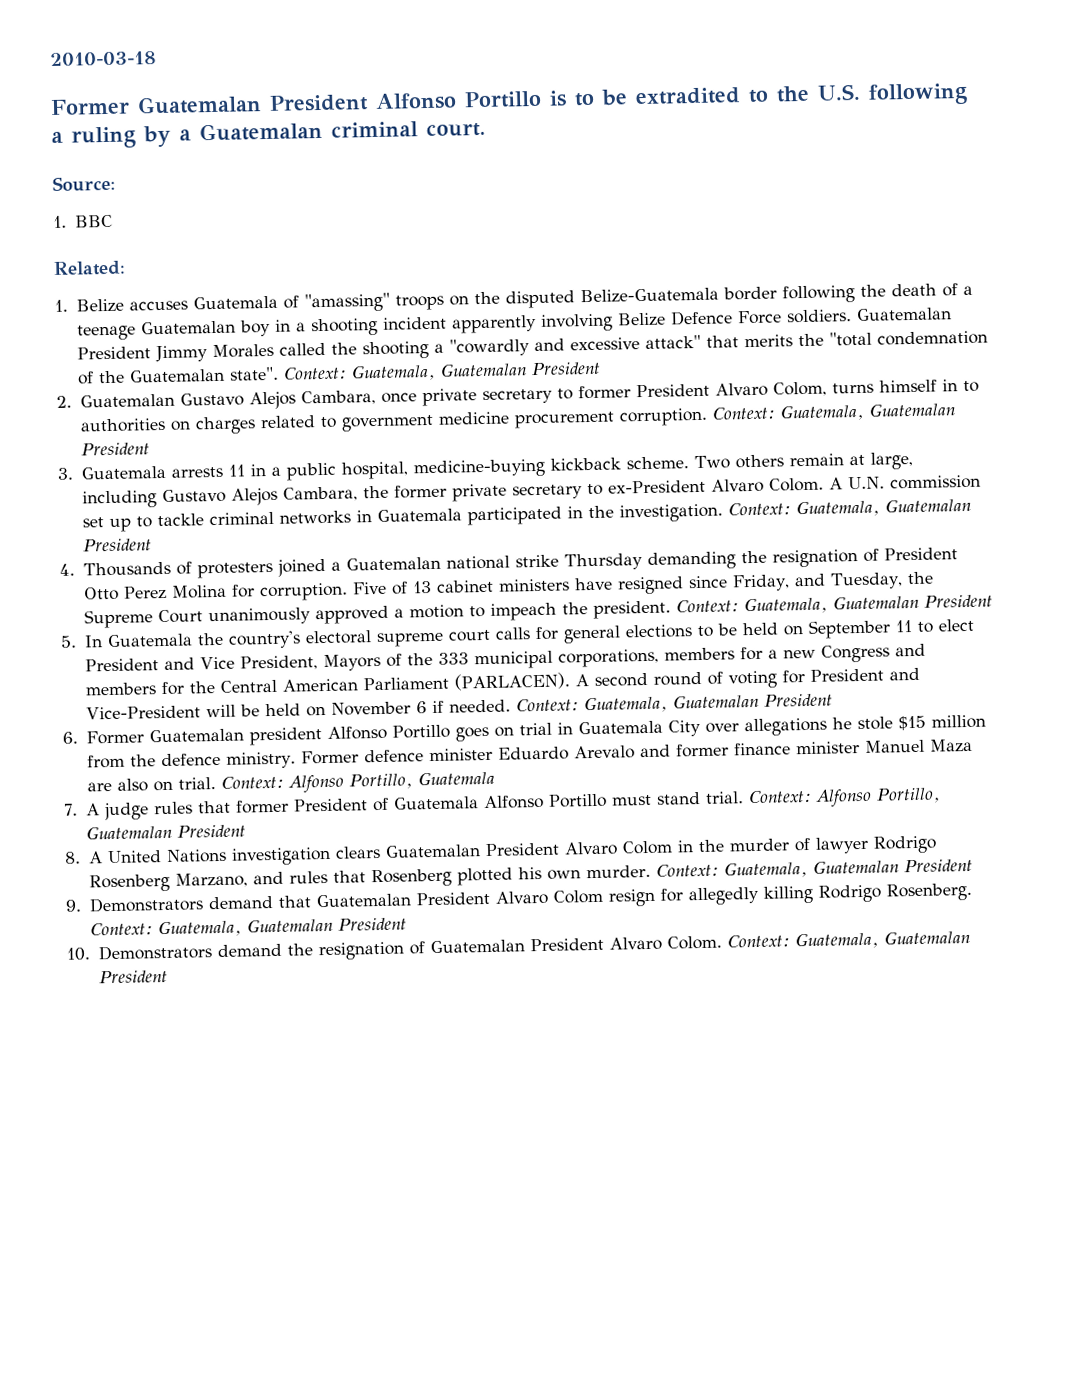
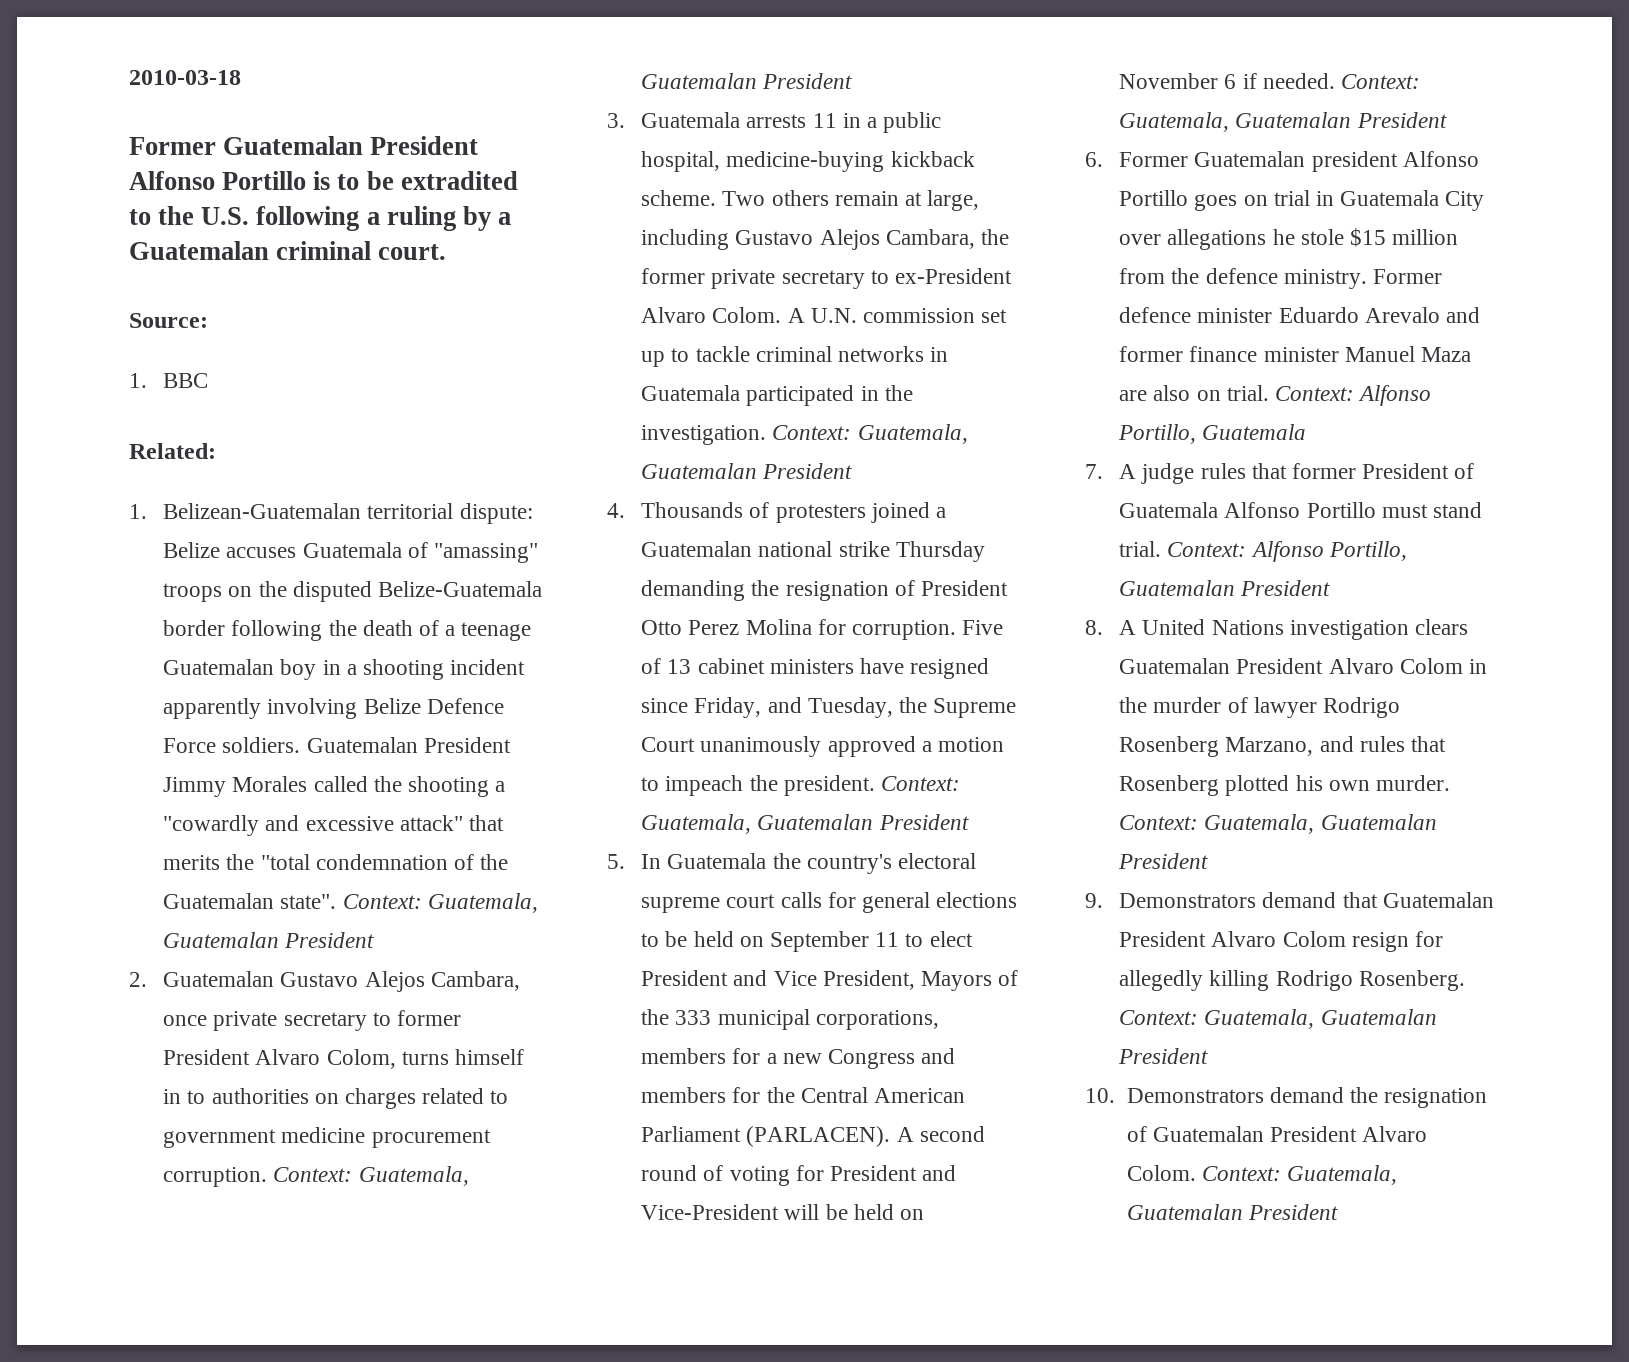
(68, 305) none -> [163,503,533,524] Belizean-Guatemalan territorial dispute:

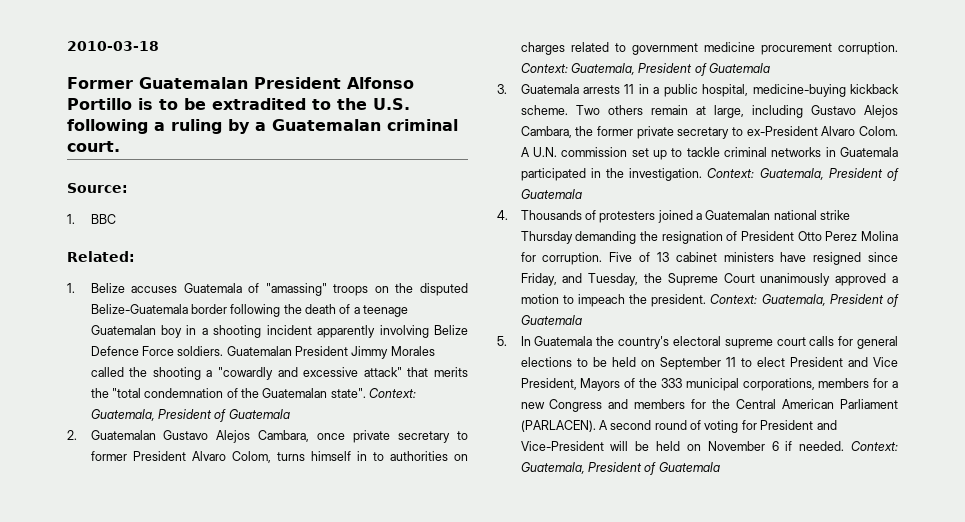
[163,503,533,524] Belizean-Guatemalan territorial dispute: -> (75, 288) none
[163,932,375,948] Guatemalan President -> [157,409,290,422] President of Guatemala
[641,73,853,89] Guatemalan President -> [638,63,771,76] President of Guatemala
[641,463,853,479] Guatemalan President -> [828,168,899,181] [520,189,582,199] President of Guatemala
[757,814,969,830] Guatemalan President -> [829,294,899,307] [520,315,582,325] President of Guatemala
[1235,112,1447,128] [1085,151,1479,172] [1119,190,1485,211] [1119,228,1459,250] [1119,268,1443,289] [1119,307,1481,323] [1119,346,1472,362] [1119,385,1432,406] [1118,424,1307,444] [1085,463,1475,484] [1119,502,1483,518] [1119,541,1407,562] [1119,580,1331,596] [1085,619,1469,640] [1119,658,1488,674] [1119,697,1401,718] [1119,736,1447,757] [1119,775,1451,796] [1119,814,1437,834] [1118,853,1209,869] [1085,892,1494,908] [1119,931,1444,952] [1119,970,1465,991] [1119,1009,1437,1029] [1118,1048,1209,1064] [1085,1087,1488,1108] [1126,1126,1428,1142] [1126,1165,1397,1185] [1126,1204,1338,1220] Guatemalan President // 6. Former Guatemalan president Alfonso Portillo goes on trial in Guatemala City over allegations he stole $15 million from the defence ministry. Former defence minister Eduardo Arevalo and former finance minister Manuel Maza are also on trial. Context: Alfonso Portillo, Guatemala // 7. A judge rules that former President of Guatemala Alfonso Portillo must stand trial. Context: Alfonso Portillo, Guatemalan President // 8. A United Nations investigation clears Guatemalan President Alvaro Colom in the murder of lawyer Rodrigo Rosenberg Marzano, and rules that Rosenberg plotted his own murder. Context: Guatemala, Guatemalan President // 9. Demonstrators demand that Guatemalan President Alvaro Colom resign for allegedly killing Rodrigo Rosenberg. Context: Guatemala, Guatemalan President // 10. Demonstrators demand the resignation of Guatemalan President Alvaro Colom. Context: Guatemala, Guatemalan President -> [587,462,720,475] President of Guatemala

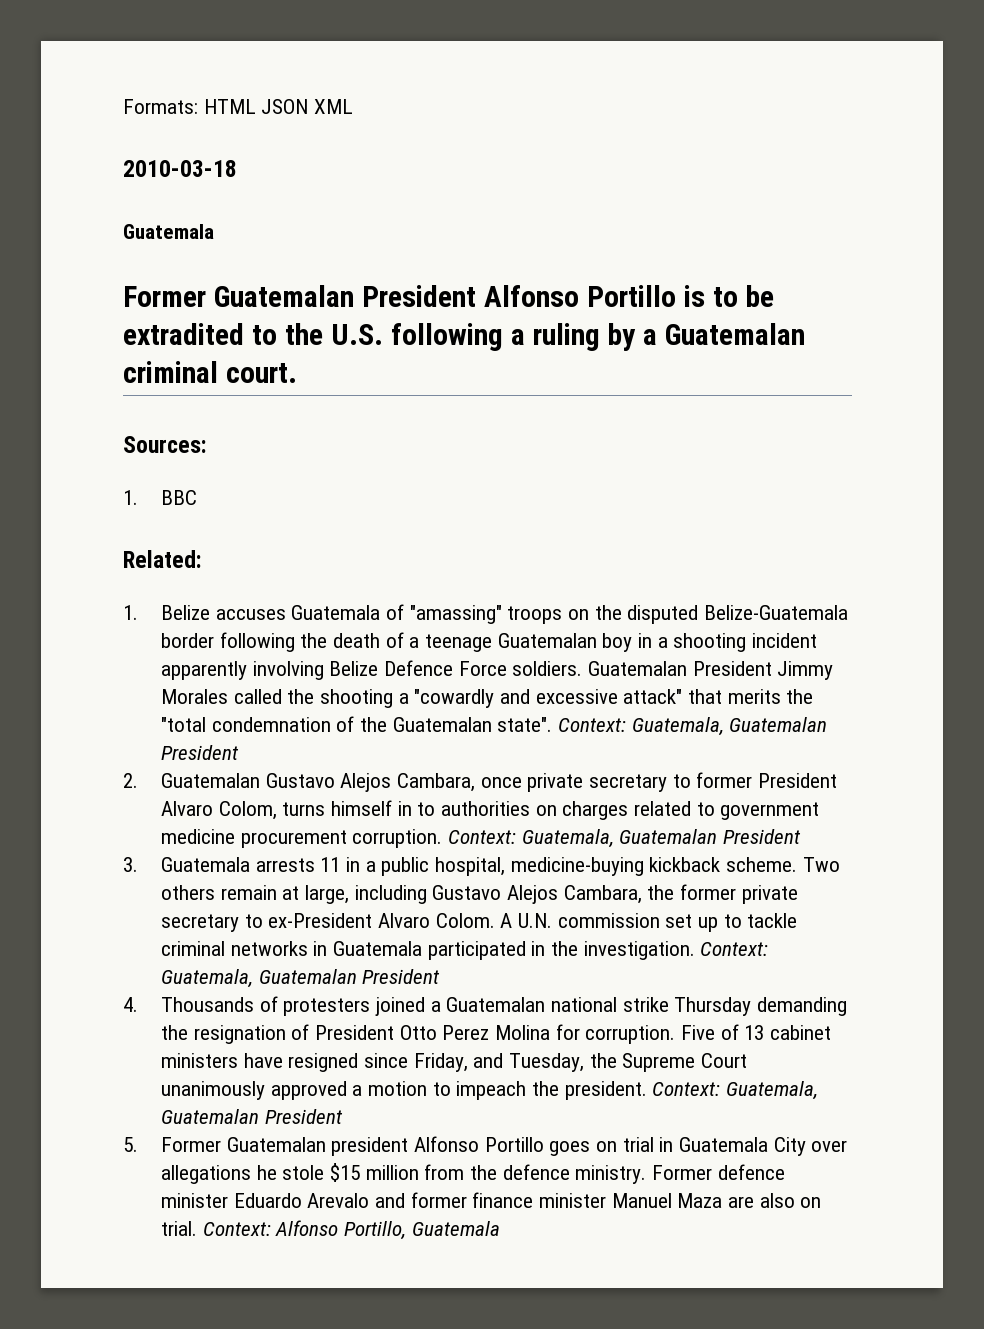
(67, 46) none -> [123,99,354,114] Formats: HTML JSON XML //
(159, 46) none -> [123,224,214,239] // Guatemala
[67,183,128,193] Source: -> [123,436,206,453] Sources:
[157,409,290,422] President of Guatemala -> [729,717,828,732] [161,745,240,760] Guatemalan President
[638,63,771,76] President of Guatemala -> [619,829,802,844] Guatemalan President
[828,168,899,181] [520,189,582,199] President of Guatemala -> [258,969,441,984] Guatemalan President
[829,294,899,307] [520,315,582,325] President of Guatemala -> [161,1109,343,1124] Guatemalan President
[520,336,898,349] [520,357,898,370] [520,378,899,391] [520,399,898,412] [520,420,837,433] [520,441,899,451] [520,462,657,475] In Guatemala the country's electoral supreme court calls for general elections to be held on September 11 to elect President and Vice President, Mayors of the 333 municipal corporations, members for a new Congress and members for the Central American Parliament (PARLACEN). A second round of voting for President and Vice-President will be held on November 6 if needed. Context: Guatemala, President of -> [161,1136,848,1156] [161,1163,785,1184] [161,1192,822,1208] [161,1220,407,1240] Former Guatemalan president Alfonso Portillo goes on trial in Guatemala City over allegations he stole $15 million from the defence ministry. Former defence minister Eduardo Arevalo and former finance minister Manuel Maza are also on trial. Context: Alfonso Portillo,

